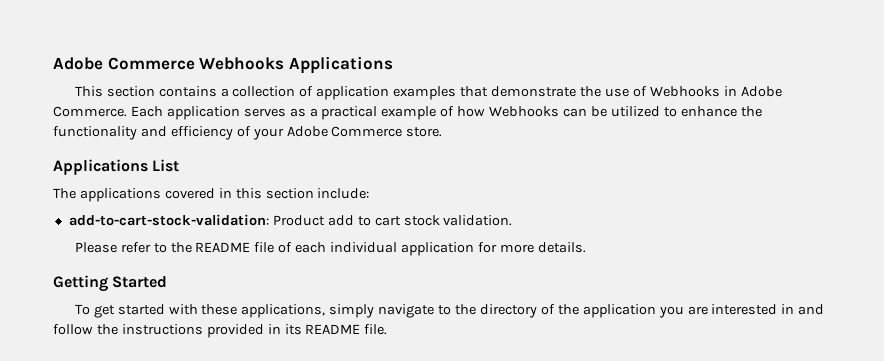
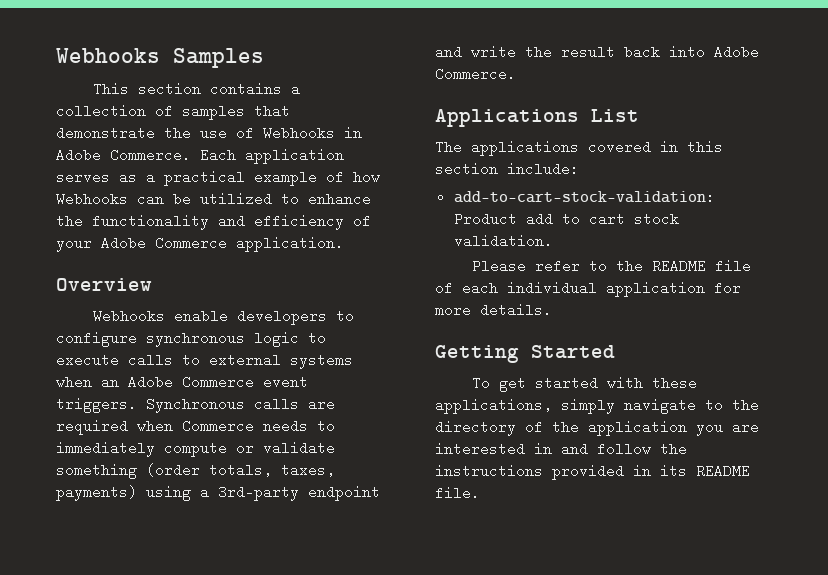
[53,56,393,74] Adobe Commerce Webhooks Applications -> [56,48,264,68] Webhooks Samples
[316,86,457,100] application examples -> [182,104,245,120] samples
[406,127,443,137] store. -> [236,236,344,252] [56,278,152,291] [93,309,355,325] [56,331,326,347] [56,353,353,369] [56,375,308,389] [56,397,335,413] [56,419,335,435] [56,441,335,457] [56,463,335,479] [56,485,380,501] [435,45,759,59] [435,67,516,81] application. // Overview // Webhooks enable developers to configure synchronous logic to execute calls to external systems when an Adobe Commerce event triggers. Synchronous calls are required when Commerce needs to immediately compute or validate something (order totals, taxes, payments) using a 3rd-party endpoint and write the result back into Adobe Commerce.

